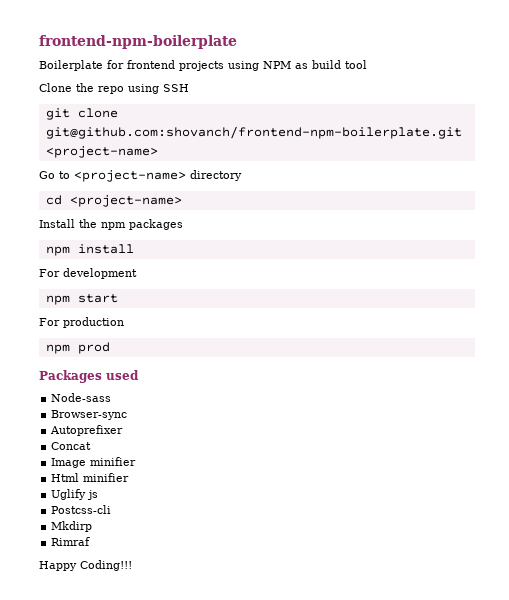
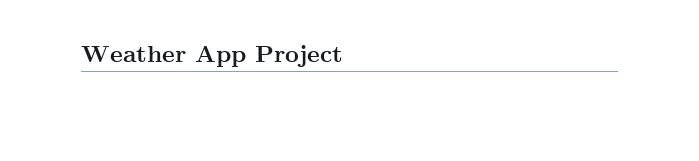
[39,35,237,49] [39,60,367,71] [39,83,189,94] [45,108,118,120] [45,126,462,139] [45,146,158,158] [39,170,242,182] [45,195,182,207] [39,219,183,230] [45,244,134,256] [39,268,137,279] [45,294,118,305] [39,317,124,328] [45,342,110,354] [39,370,139,383] [51,393,112,402] [51,410,128,420] [50,425,124,436] [51,442,92,450] [51,457,137,468] [51,473,130,482] [51,489,99,500] [51,505,112,514] [51,521,93,532] [51,537,91,546] [39,560,132,571] frontend-npm-boilerplate // Boilerplate for frontend projects using NPM as build tool // Clone the repo using SSH // git clone git@github.com:shovanch/frontend-npm-boilerplate.git <project-name> // Go to <project-name> directory // cd <project-name> // Install the npm packages // npm install // For development // npm start // For production // npm prod // Packages used // Node-sass // Browser-sync // Autoprefixer // Concat // Image minifier // Html minifier // Uglify js // Postcss-cli // Mkdirp // Rimraf // Happy Coding!!! -> [81,45,343,67] Weather App Project

